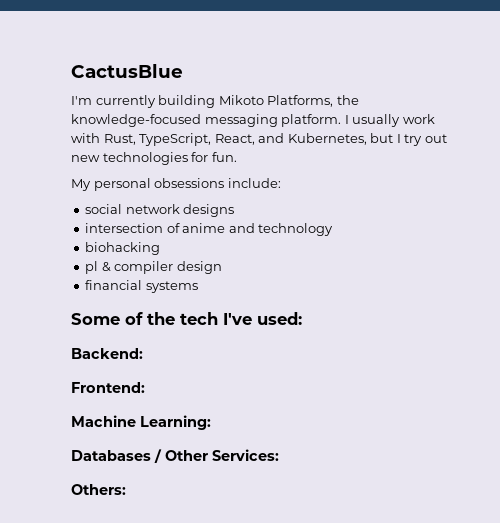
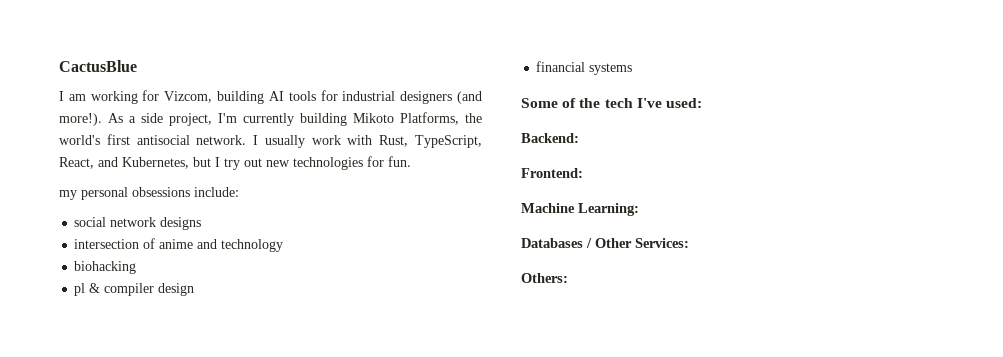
(183, 71) none -> [59,90,482,104] [59,113,212,126] I am working for Vizcom, building AI tools for industrial designers (and more!). As a side project,
[71,114,342,127] knowledge-focused messaging platform. -> [59,134,247,145] world's first antisocial network.
[71,179,91,191] My -> [59,190,77,200] my

